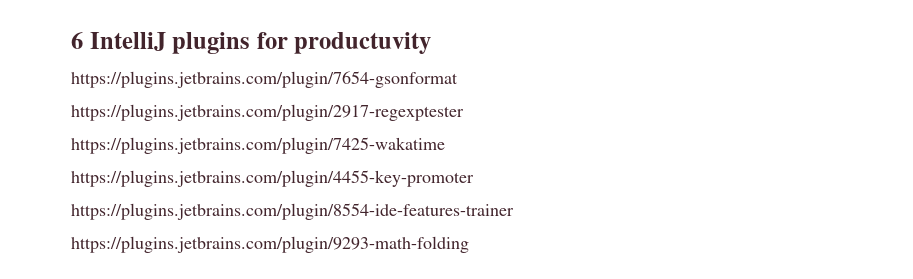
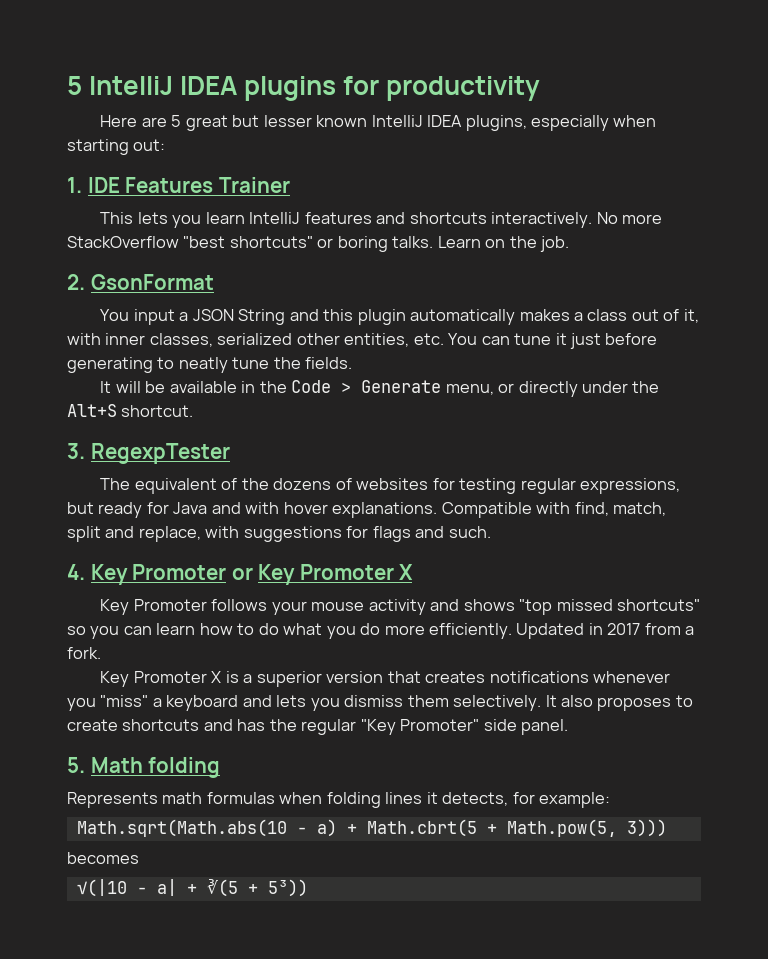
[71,32,432,54] [71,71,458,88] [71,104,464,121] [71,137,445,154] [71,170,474,187] [71,203,514,220] [71,236,469,253] 6 IntelliJ plugins for productuvity // https://plugins.jetbrains.com/plugin/7654-gsonformat // https://plugins.jetbrains.com/plugin/2917-regexptester // https://plugins.jetbrains.com/plugin/7425-wakatime // https://plugins.jetbrains.com/plugin/4455-key-promoter // https://plugins.jetbrains.com/plugin/8554-ide-features-trainer // https://plugins.jetbrains.com/plugin/9293-math-folding -> [67,76,541,101] [100,115,657,131] [67,139,166,155] [67,177,290,193] [100,212,662,228] [67,236,570,252] [67,274,214,290] [100,309,699,325] [67,333,658,349] [67,357,353,373] [100,380,660,397] [67,404,194,417] [67,443,230,464] [100,478,680,494] [67,502,667,518] [67,526,491,542] [67,564,414,585] [100,599,700,615] [67,623,695,639] [67,647,101,659] [100,671,670,687] [67,695,693,711] [67,719,569,735] [67,757,221,778] [67,792,611,808] [76,819,667,837] [67,852,139,864] [76,879,308,897] 5 IntelliJ IDEA plugins for productivity // Here are 5 great but lesser known IntelliJ IDEA plugins, especially when starting out: // 1. IDE Features Trainer // This lets you learn IntelliJ features and shortcuts interactively. No more StackOverflow "best shortcuts" or boring talks. Learn on the job. // 2. GsonFormat // You input a JSON String and this plugin automatically makes a class out of it, with inner classes, serialized other entities, etc. You can tune it just before generating to neatly tune the fields. // It will be available in the Code > Generate menu, or directly under the Alt+S shortcut. // 3. RegexpTester // The equivalent of the dozens of websites for testing regular expressions, but ready for Java and with hover explanations. Compatible with find, match, split and replace, with suggestions for flags and such. // 4. Key Promoter or Key Promoter X // Key Promoter follows your mouse activity and shows "top missed shortcuts" so you can learn how to do what you do more efficiently. Updated in 2017 from a fork. // Key Promoter X is a superior version that creates notifications whenever you "miss" a keyboard and lets you dismiss them selectively. It also proposes to create shortcuts and has the regular "Key Promoter" side panel. // 5. Math folding // Represents math formulas when folding lines it detects, for example: // Math.sqrt(Math.abs(10 - a) + Math.cbrt(5 + Math.pow(5, 3))) // becomes // √(|10 - a| + ∛(5 + 5³))

